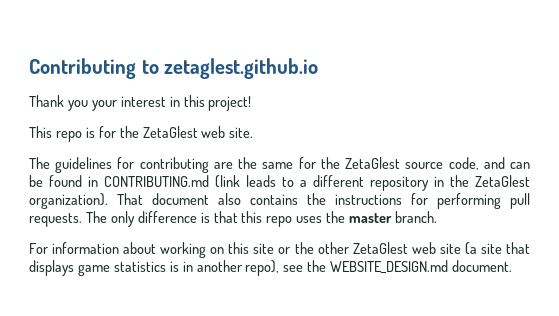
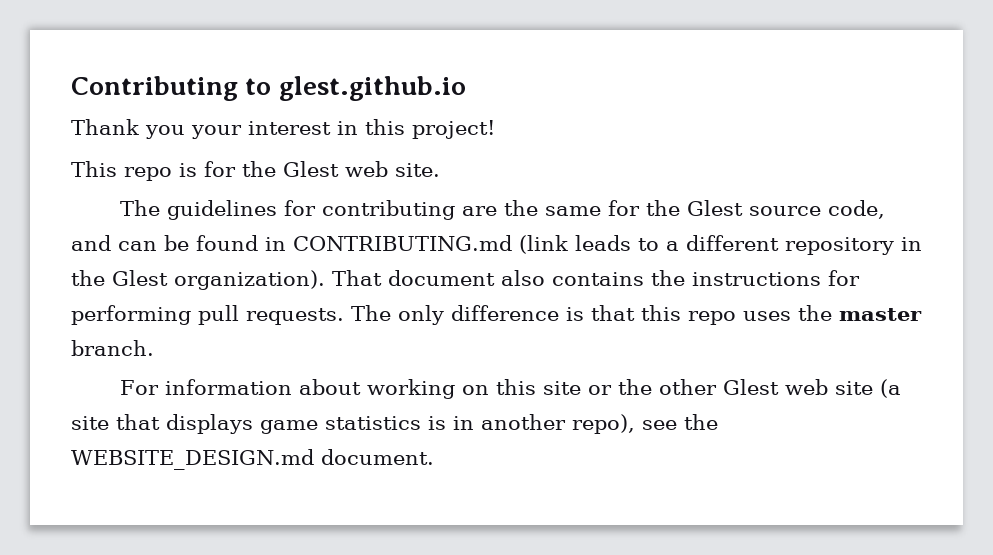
[164,58,319,79] zetaglest.github.io -> [278,76,466,101] glest.github.io
[142,126,198,138] ZetaGlest -> [283,161,339,177] Glest
[345,157,401,169] ZetaGlest -> [687,200,744,216] Glest
[475,175,530,187] ZetaGlest -> [112,270,168,286] Glest
[352,242,408,254] ZetaGlest -> [723,379,780,395] Glest

